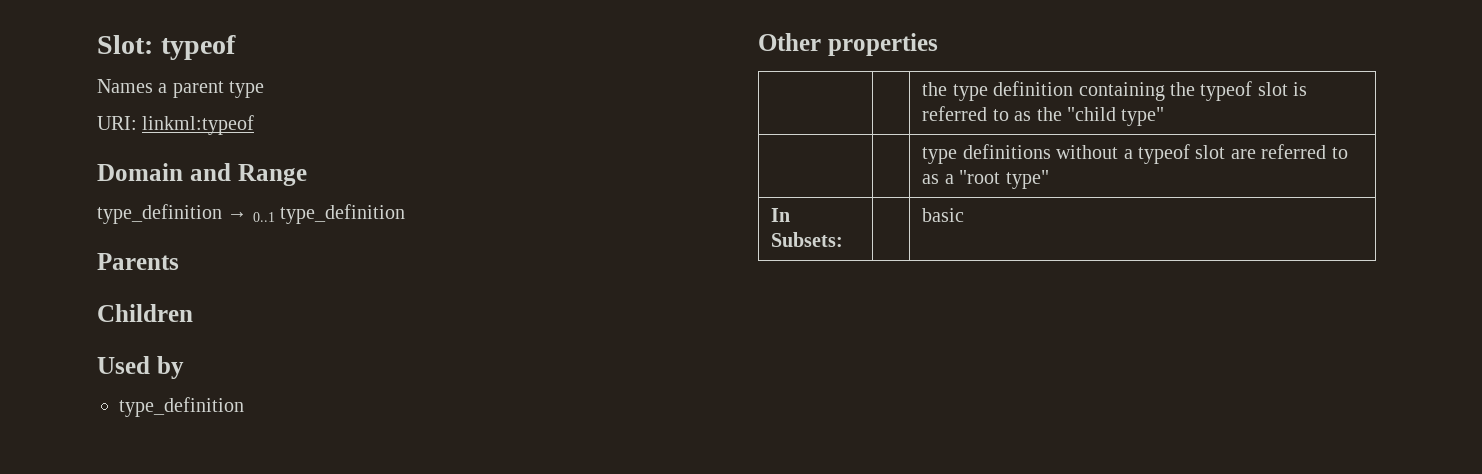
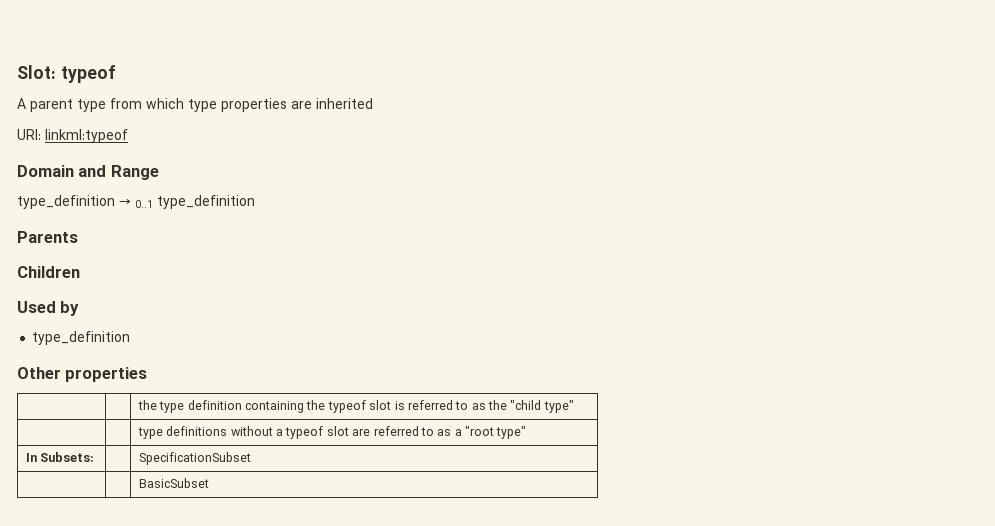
[97,79,168,93] Names a -> [17,98,26,109] A
(265, 89) none -> [110,98,373,112] from which type properties are inherited
[922,208,965,222] basic -> [138,452,251,465] [138,478,209,488] SpecificationSubset // | | BasicSubset

